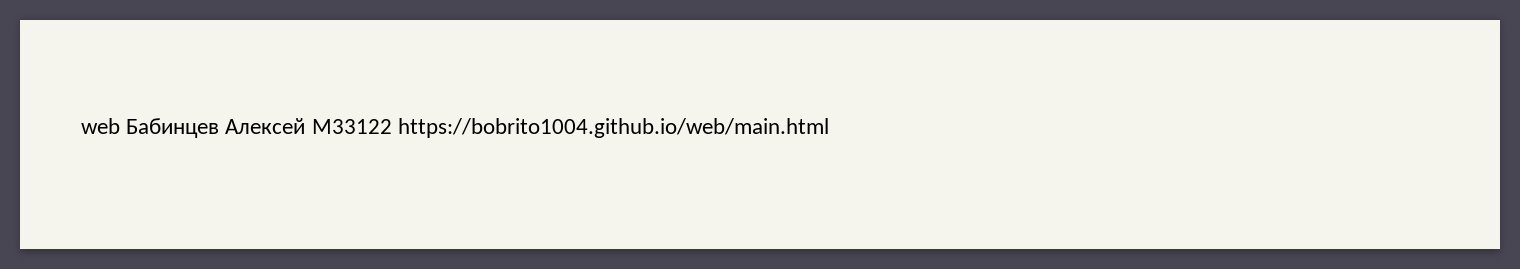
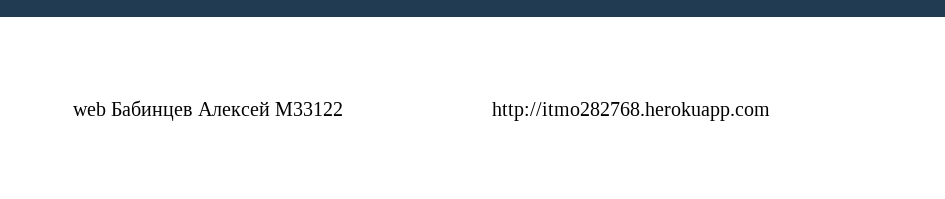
[397,118,829,138] https://bobrito1004.github.io/web/main.html -> [492,102,770,121] http://itmo282768.herokuapp.com

